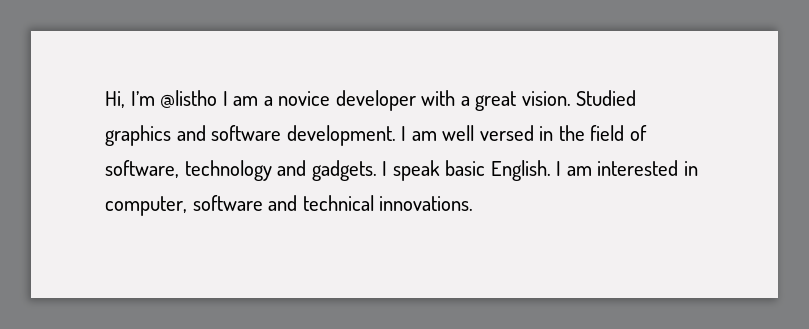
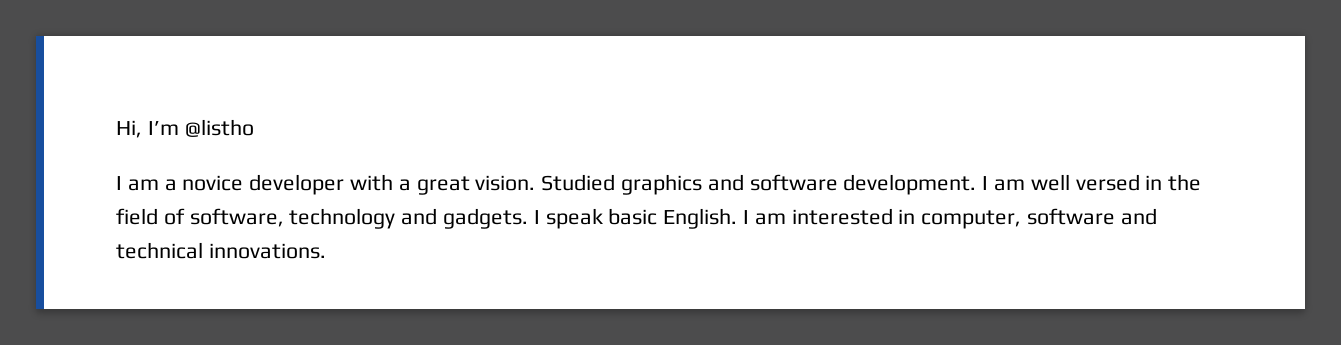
(218, 99) none -> (254, 128) //

